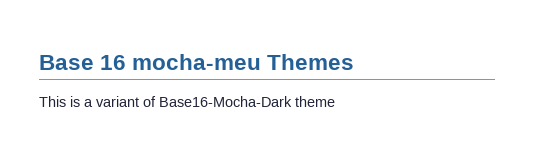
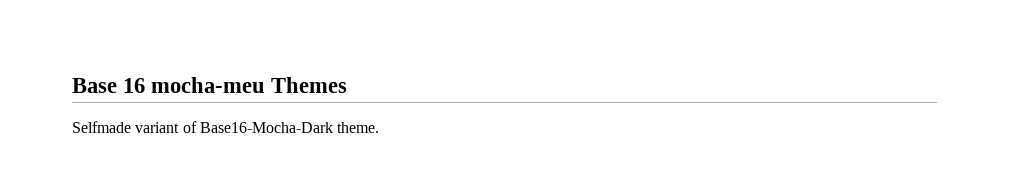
[39,96,93,107] This is a -> [72,121,131,133] Selfmade
[295,96,335,107] theme -> [337,122,380,133] theme.

